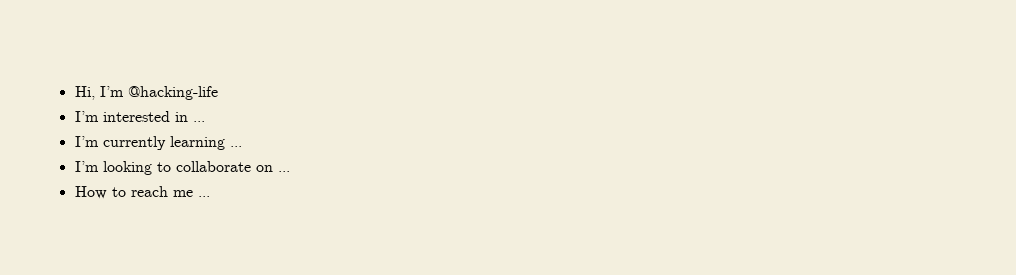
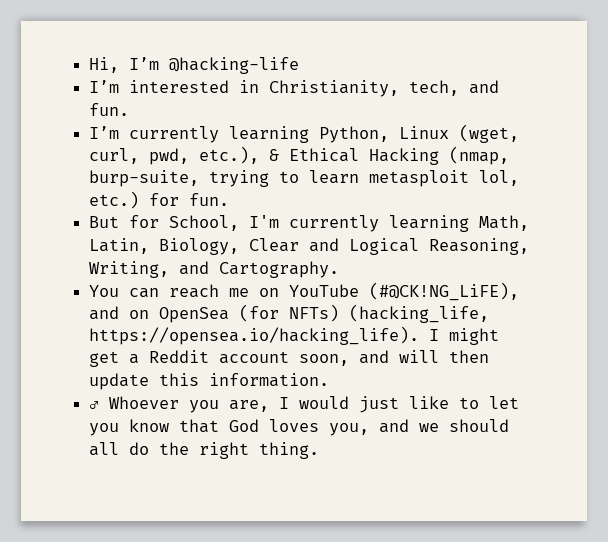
[192,121,205,122] [74,136,242,150] [74,161,290,175] [74,186,210,199] ... // I’m currently learning ... // I’m looking to collaborate on ... // How to reach me ... -> [269,80,500,97] [89,103,130,116] [89,124,520,143] [89,146,510,165] [89,170,520,187] [89,191,230,209] [89,215,530,232] [89,238,530,255] [89,261,340,278] [89,282,520,301] [89,304,490,323] [89,326,500,345] [89,350,490,367] [89,373,330,390] [89,396,520,413] [89,419,510,436] [89,442,320,459] Christianity, tech, and fun. // I’m currently learning Python, Linux (wget, curl, pwd, etc.), & Ethical Hacking (nmap, burp-suite, trying to learn metasploit lol, etc.) for fun. // But for School, I'm currently learning Math, Latin, Biology, Clear and Logical Reasoning, Writing, and Cartography. // You can reach me on YouTube (#@CK!NG_LiFE), and on OpenSea (for NFTs) (hacking_life, https://opensea.io/hacking_life). I might get a Reddit account soon, and will then update this information. // ♂ Whoever you are, I would just like to let you know that God loves you, and we should all do the right thing.

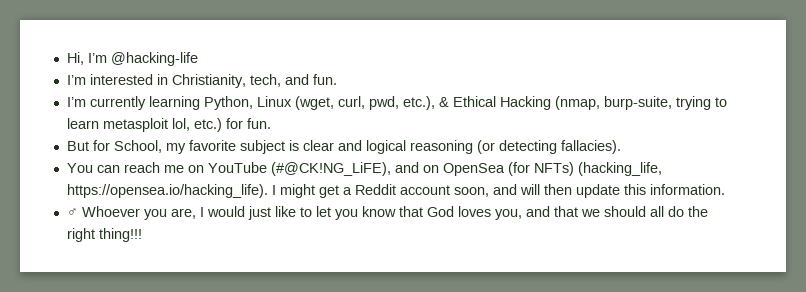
[249,215,530,232] [89,238,530,255] [89,261,340,278] I'm currently learning Math, Latin, Biology, Clear and Logical Reasoning, Writing, and Cartography. -> [165,140,621,154] my favorite subject is clear and logical reasoning (or detecting fallacies).
(410, 426) none -> [553,206,578,217] that
[259,442,320,459] thing. -> [98,228,142,242] thing!!!

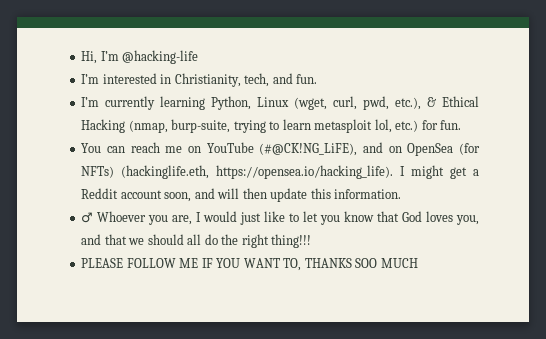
[66,140,621,154] // But for School, my favorite subject is clear and logical reasoning (or detecting fallacies). -> (462, 125) none
[577,162,662,176] (hacking_life, -> [121,165,210,179] (hackinglife.eth,
(142, 235) none -> [81,258,418,271] // PLEASE FOLLOW ME IF YOU WANT TO, THANKS SOO MUCH

